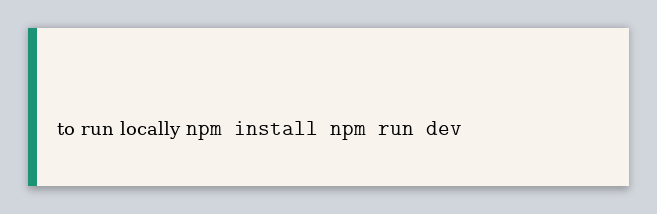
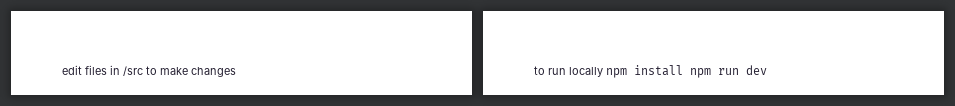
(57, 129) none -> [62,65,236,77] edit files in /src to make changes //

